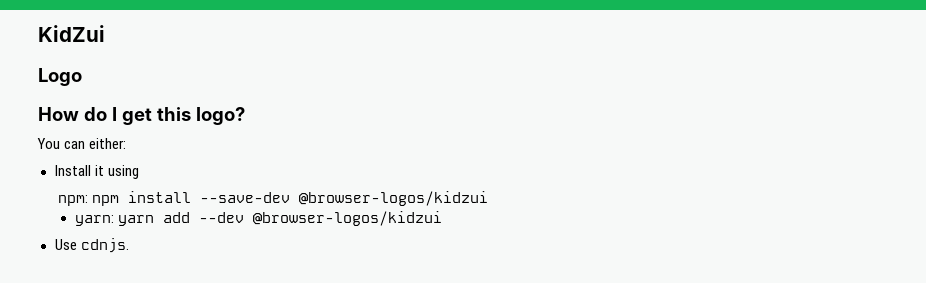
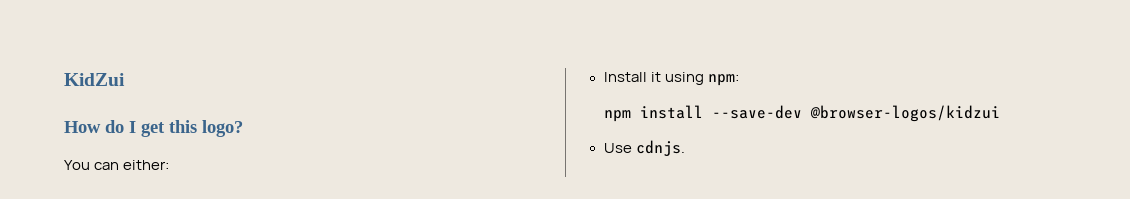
[38,68,82,86] // Logo -> (125, 79) none
[58,195,89,206] // npm: -> [707,74,739,86] npm: //
[74,211,442,226] // yarn: yarn add --dev @browser-logos/kidzui -> (1000, 113) none

